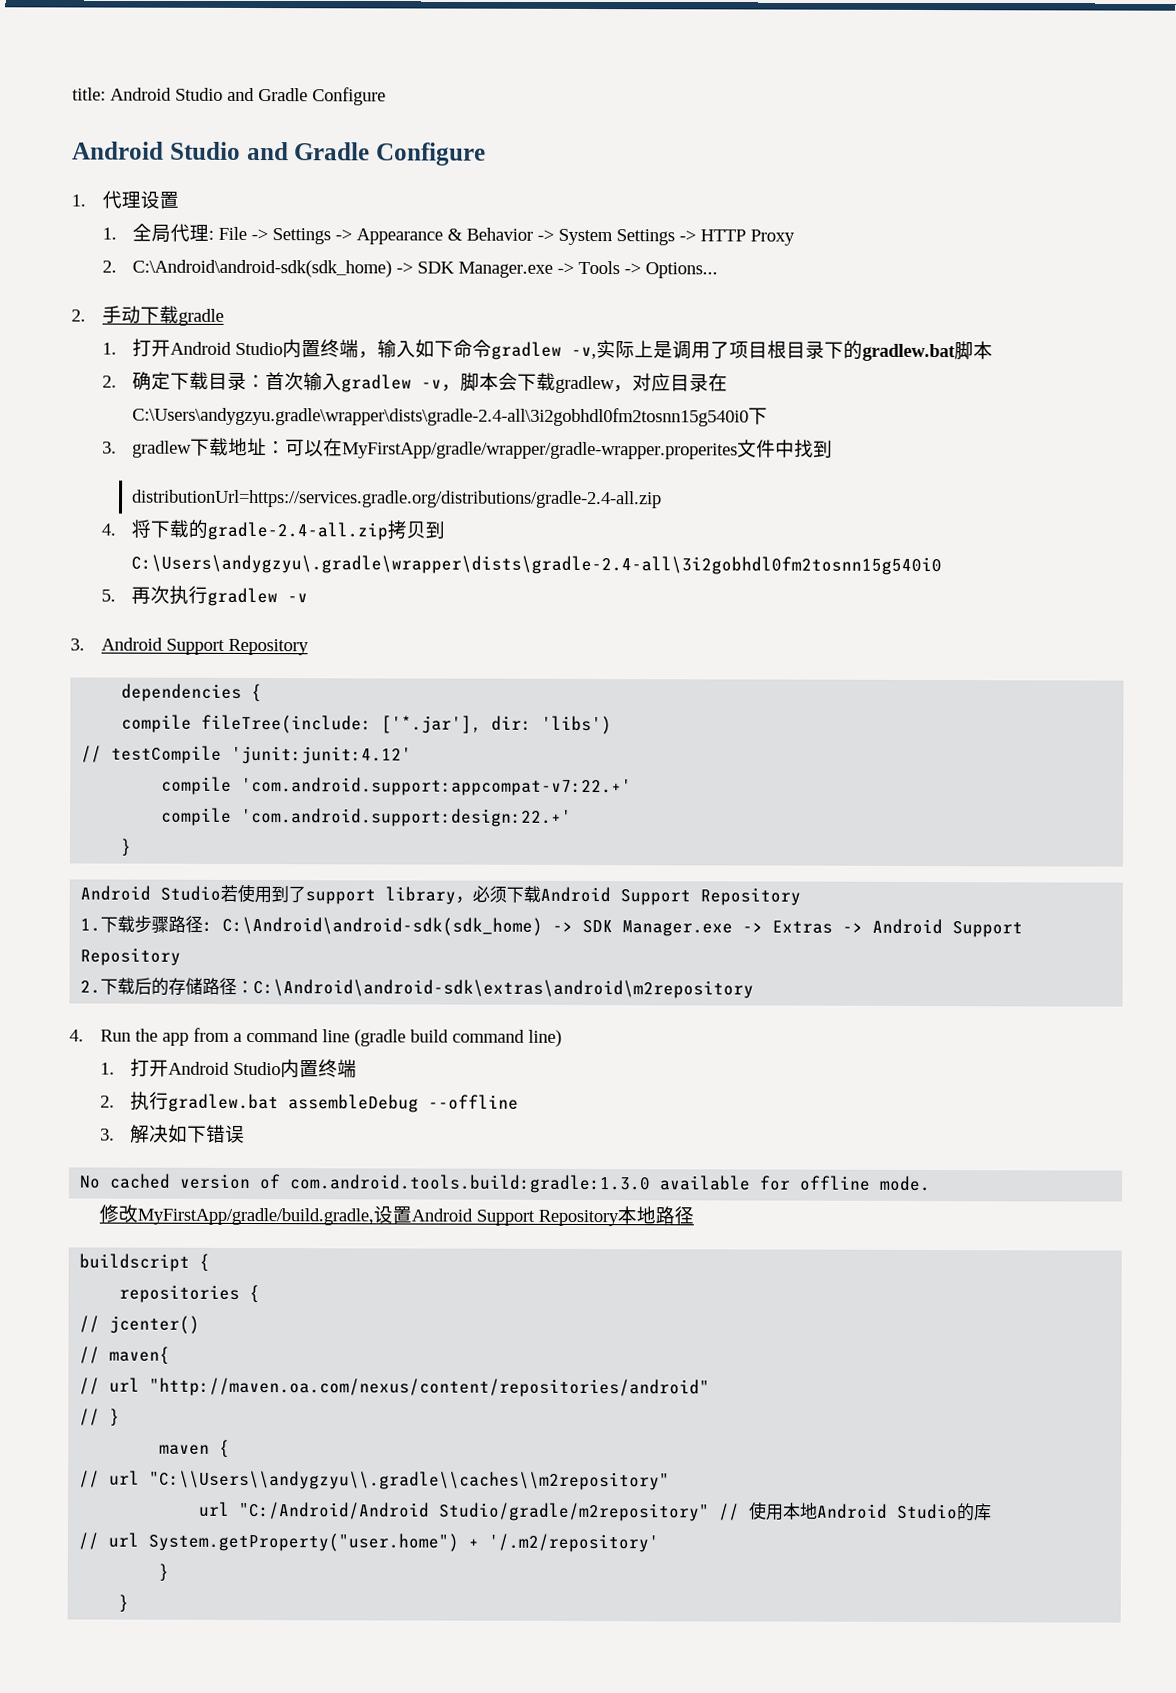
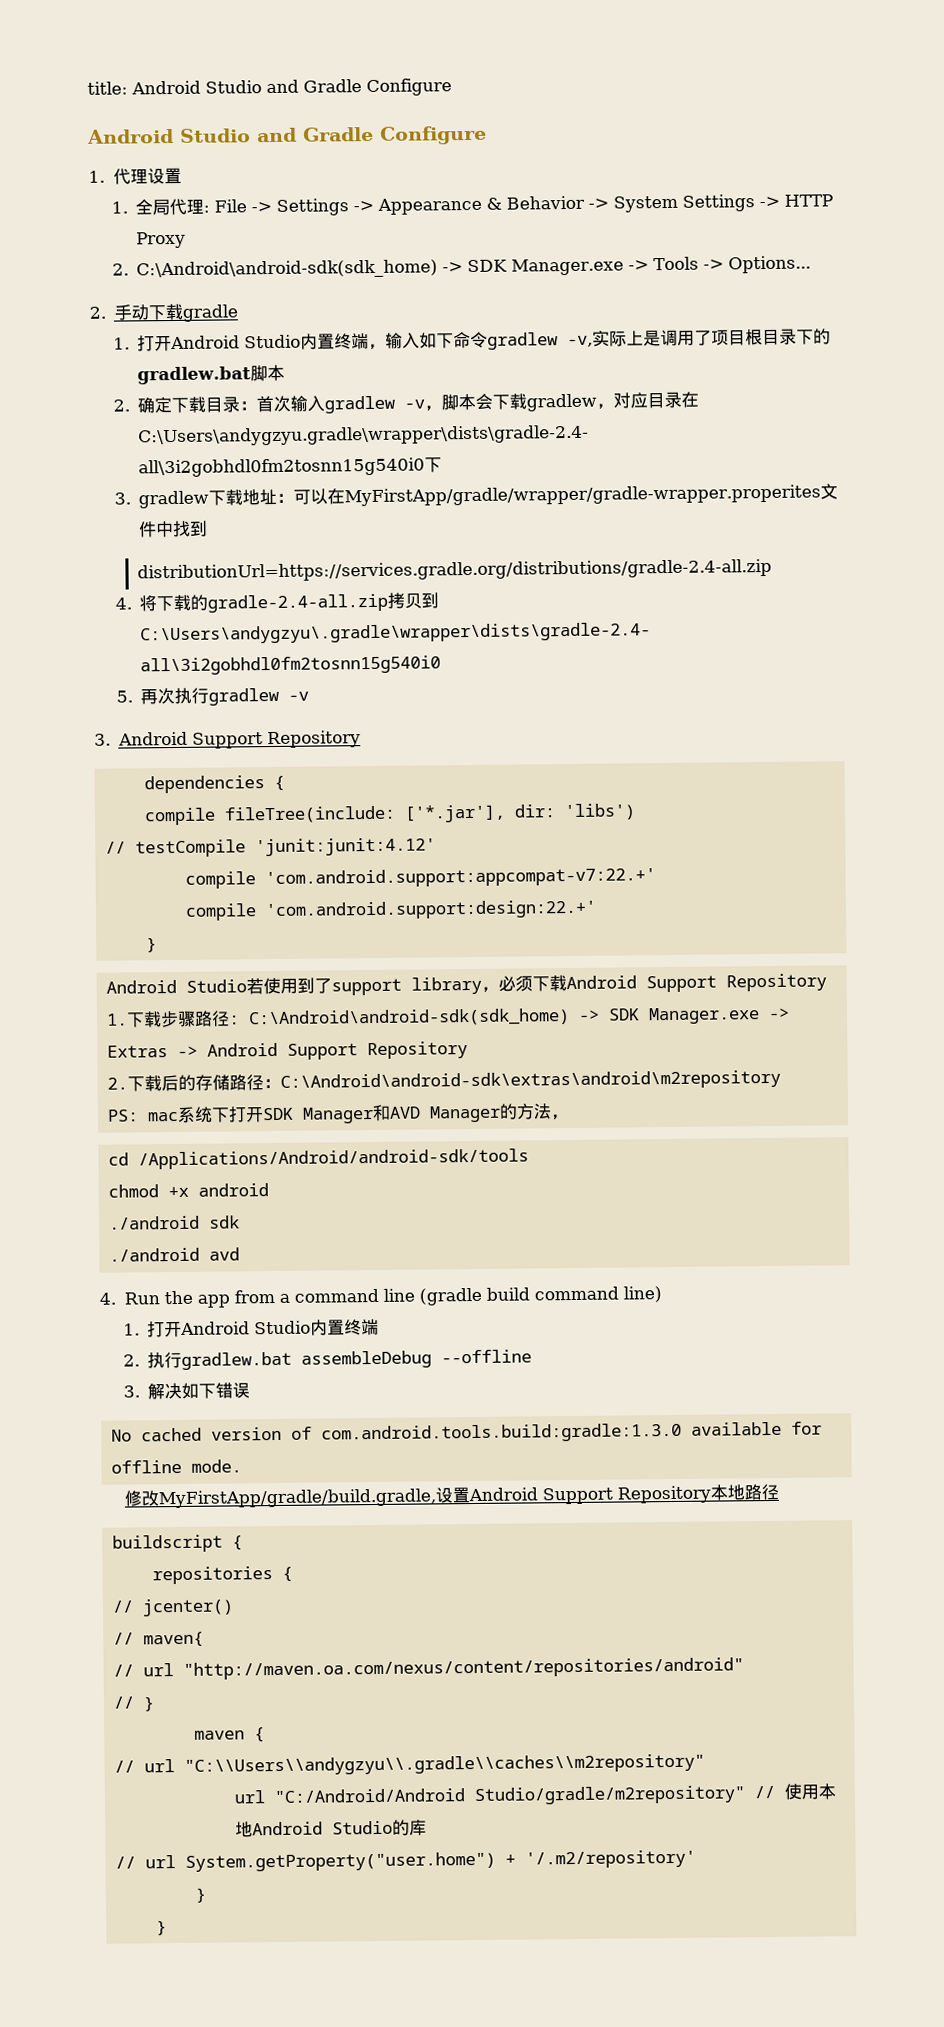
(755, 989) none -> [107,1103,570,1124] [108,1148,530,1170] [108,1183,270,1198] [109,1215,241,1230] [109,1247,241,1262] // PS: mac系统下打开SDK Manager和AVD Manager的方法， // cd /Applications/Android/android-sdk/tools // chmod +x android // ./android sdk // ./android avd

